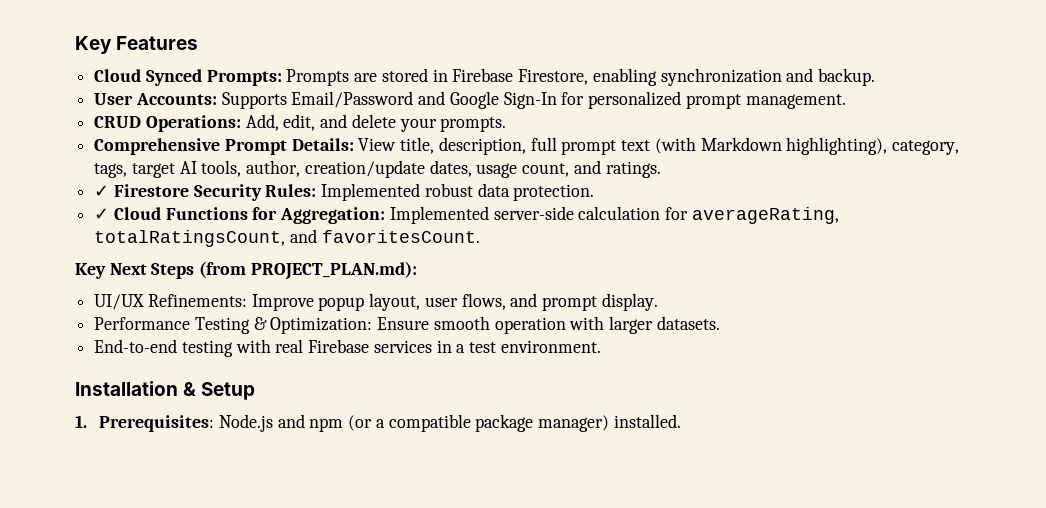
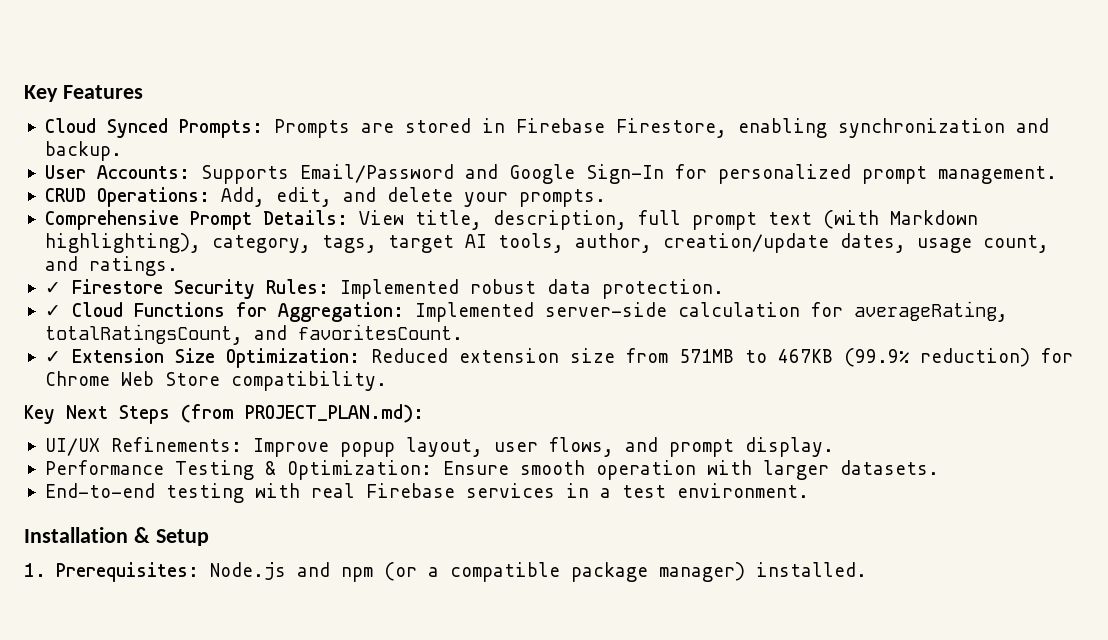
(480, 236) none -> [44,348,1073,368] [44,371,387,391] // ✓ Extension Size Optimization: Reduced extension size from 571MB to 467KB (99.9% reduction) for Chrome Web Store compatibility.

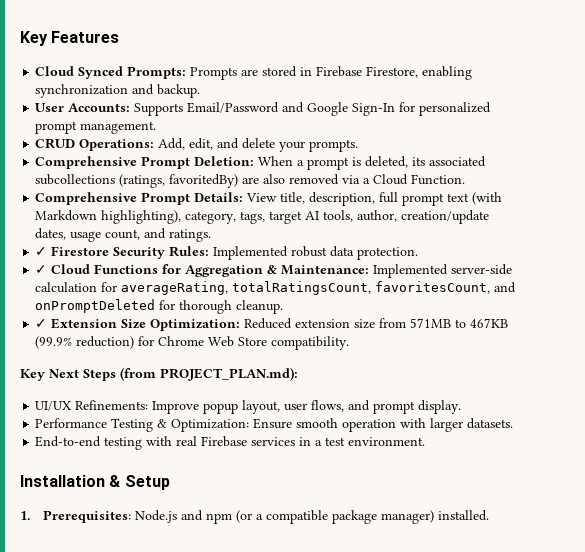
(606, 198) none -> [35,156,487,170] [35,174,466,188] // Comprehensive Prompt Deletion: When a prompt is deleted, its associated subcollections (ratings, favoritedBy) are also removed via a Cloud Function.
[277,302,404,322] Aggregation: -> [185,265,370,277] Aggregation & Maintenance:
[253,324,463,340] and favoritesCount. -> [375,281,517,294] [35,299,284,314] favoritesCount, and onPromptDeleted for thorough cleanup.

